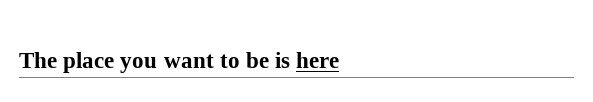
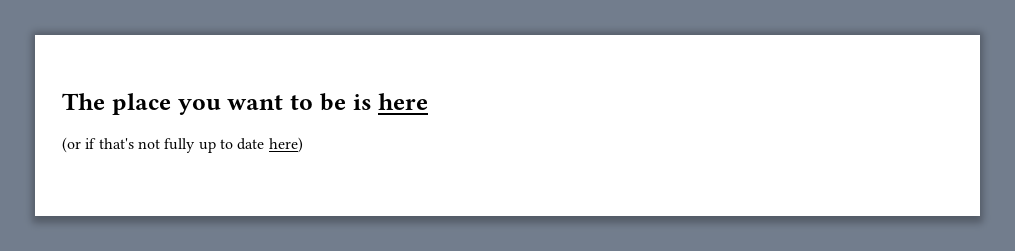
(340, 60) none -> [62,137,303,153] // (or if that's not fully up to date here)

